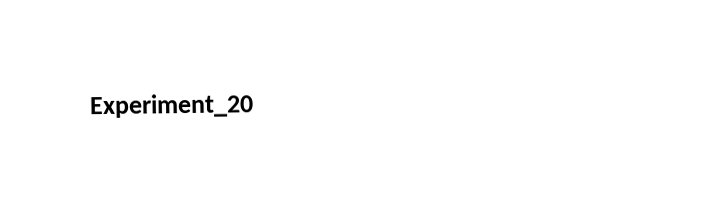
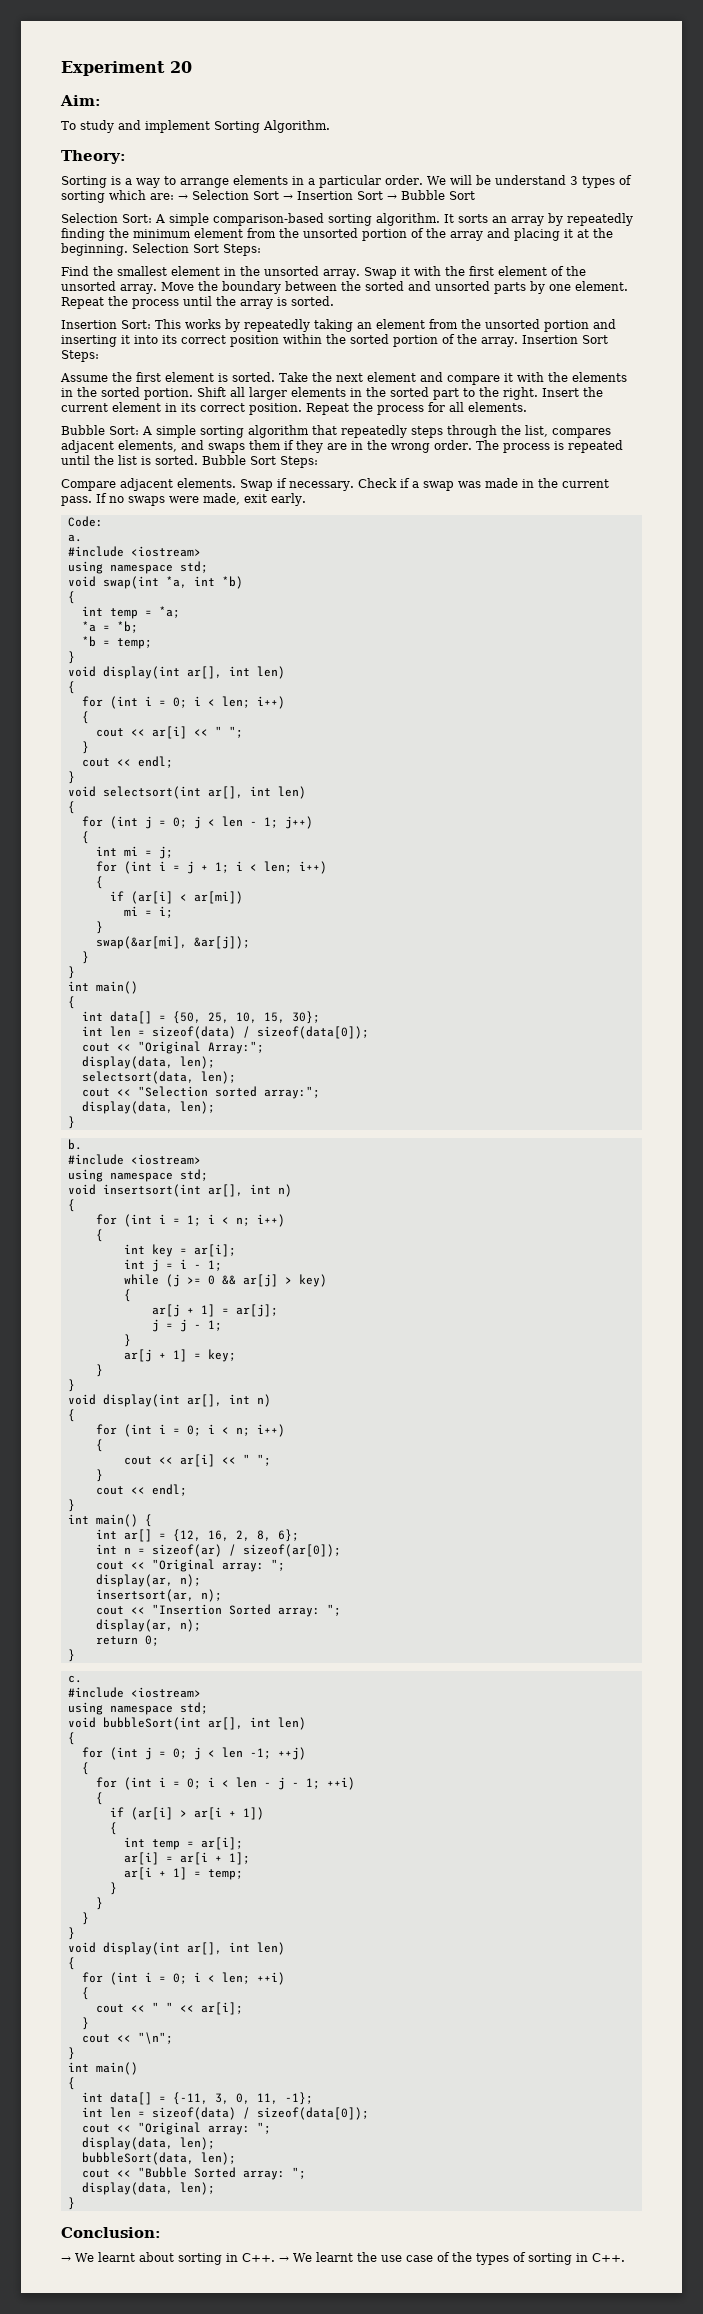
[89,93,254,119] Experiment_20 -> [61,61,192,76] [60,95,101,106] [61,120,330,133] [61,150,126,164] [61,175,632,188] [61,190,475,203] [61,213,633,226] [61,228,613,241] [61,243,261,256] [61,266,586,279] [61,281,628,294] [61,296,334,309] [61,319,616,332] [61,334,608,347] [61,350,99,362] [60,372,627,385] [61,387,603,400] [61,402,527,415] [61,425,611,438] [61,440,623,453] [61,455,318,468] [61,478,609,491] [61,493,306,506] [67,516,103,527] [67,534,82,542] [67,546,201,557] [67,561,208,574] [67,576,243,589] [67,591,75,604] [81,606,180,619] [81,621,138,633] [81,636,152,649] [67,651,75,664] [67,666,285,679] [67,681,75,694] [81,696,285,709] [81,711,89,724] [95,726,243,739] [81,741,89,754] [81,756,173,768] [67,771,75,784] [67,786,306,799] [67,801,75,814] [81,816,313,829] [81,831,89,844] [95,846,173,859] [95,861,327,874] [95,876,103,889] [109,891,243,904] [123,906,173,918] [95,921,103,934] [95,936,250,949] [81,951,89,964] [67,966,75,979] [67,981,138,994] [67,996,75,1009] [81,1011,320,1024] [81,1026,369,1039] [81,1041,264,1054] [81,1056,215,1069] [81,1071,236,1084] [81,1086,320,1099] [81,1101,215,1114] [67,1116,75,1129] [67,1139,82,1150] [67,1154,201,1165] [67,1169,208,1182] [67,1184,292,1197] [67,1199,75,1212] [95,1214,285,1227] [95,1229,103,1242] [123,1244,236,1257] [123,1259,222,1272] [123,1274,327,1287] [123,1289,131,1302] [151,1304,278,1317] [151,1319,222,1332] [123,1334,131,1347] [123,1349,236,1362] [95,1364,103,1377] [67,1379,75,1392] [67,1394,271,1407] [67,1409,75,1422] [95,1424,285,1437] [95,1439,103,1452] [123,1454,271,1467] [95,1469,103,1482] [95,1484,187,1496] [67,1499,75,1512] [67,1514,152,1527] [95,1529,299,1542] [95,1544,341,1557] [95,1559,285,1572] [95,1574,201,1587] [95,1589,222,1602] [95,1604,341,1617] [95,1619,201,1632] [95,1635,159,1646] [67,1649,75,1662] [67,1675,82,1683] [67,1687,201,1698] [67,1702,208,1715] [67,1717,306,1730] [67,1732,75,1745] [81,1747,306,1760] [81,1762,89,1775] [95,1777,355,1790] [95,1792,103,1805] [109,1807,264,1820] [109,1822,117,1835] [123,1837,243,1850] [123,1852,250,1865] [123,1867,243,1880] [109,1882,117,1895] [95,1897,103,1910] [81,1912,89,1925] [67,1927,75,1940] [67,1942,285,1955] [67,1957,75,1970] [81,1972,285,1985] [81,1987,89,2000] [95,2002,243,2015] [81,2017,89,2030] [81,2032,173,2044] [67,2047,75,2060] [67,2062,138,2075] [67,2077,75,2090] [81,2092,313,2105] [81,2107,369,2120] [81,2122,271,2135] [81,2137,215,2150] [81,2152,236,2165] [81,2167,306,2180] [81,2182,215,2195] [67,2197,75,2210] [61,2227,161,2238] [61,2252,625,2265] Experiment 20 // Aim: // To study and implement Sorting Algorithm. // Theory: // Sorting is a way to arrange elements in a particular order. We will be understand 3 types of sorting which are: → Selection Sort → Insertion Sort → Bubble Sort // Selection Sort: A simple comparison-based sorting algorithm. It sorts an array by repeatedly finding the minimum element from the unsorted portion of the array and placing it at the beginning. Selection Sort Steps: // Find the smallest element in the unsorted array. Swap it with the first element of the unsorted array. Move the boundary between the sorted and unsorted parts by one element. Repeat the process until the array is sorted. // Insertion Sort: This works by repeatedly taking an element from the unsorted portion and inserting it into its correct position within the sorted portion of the array. Insertion Sort Steps: // Assume the first element is sorted. Take the next element and compare it with the elements in the sorted portion. Shift all larger elements in the sorted part to the right. Insert the current element in its correct position. Repeat the process for all elements. // Bubble Sort: A simple sorting algorithm that repeatedly steps through the list, compares adjacent elements, and swaps them if they are in the wrong order. The process is repeated until the list is sorted. Bubble Sort Steps: // Compare adjacent elements. Swap if necessary. Check if a swap was made in the current pass. If no swaps were made, exit early. // Code: // a. // #include <iostream> // using namespace std; // void swap(int *a, int *b) // { // int temp = *a; // *a = *b; // *b = temp; // } // void display(int ar[], int len) // { // for (int i = 0; i < len; i++) // { // cout << ar[i] << " "; // } // cout << endl; // } // void selectsort(int ar[], int len) // { // for (int j = 0; j < len - 1; j++) // { // int mi = j; // for (int i = j + 1; i < len; i++) // { // if (ar[i] < ar[mi]) // mi = i; // } // swap(&ar[mi], &ar[j]); // } // } // int main() // { // int data[] = {50, 25, 10, 15, 30}; // int len = sizeof(data) / sizeof(data[0]); // cout << "Original Array:"; // display(data, len); // selectsort(data, len); // cout << "Selection sorted array:"; // display(data, len); // } // b. // #include <iostream> // using namespace std; // void insertsort(int ar[], int n) // { // for (int i = 1; i < n; i++) // { // int key = ar[i]; // int j = i - 1; // while (j >= 0 && ar[j] > key) // { // ar[j + 1] = ar[j]; // j = j - 1; // } // ar[j + 1] = key; // } // } // void display(int ar[], int n) // { // for (int i = 0; i < n; i++) // { // cout << ar[i] << " "; // } // cout << endl; // } // int main() { // int ar[] = {12, 16, 2, 8, 6}; // int n = sizeof(ar) / sizeof(ar[0]); // cout << "Original array: "; // display(ar, n); // insertsort(ar, n); // cout << "Insertion Sorted array: "; // display(ar, n); // return 0; // } // c. // #include <iostream> // using namespace std; // void bubbleSort(int ar[], int len) // { // for (int j = 0; j < len -1; ++j) // { // for (int i = 0; i < len - j - 1; ++i) // { // if (ar[i] > ar[i + 1]) // { // int temp = ar[i]; // ar[i] = ar[i + 1]; // ar[i + 1] = temp; // } // } // } // } // void display(int ar[], int len) // { // for (int i = 0; i < len; ++i) // { // cout << " " << ar[i]; // } // cout << "\n"; // } // int main() // { // int data[] = {-11, 3, 0, 11, -1}; // int len = sizeof(data) / sizeof(data[0]); // cout << "Original array: "; // display(data, len); // bubbleSort(data, len); // cout << "Bubble Sorted array: "; // display(data, len); // } // Conclusion: // → We learnt about sorting in C++. → We learnt the use case of the types of sorting in C++.

